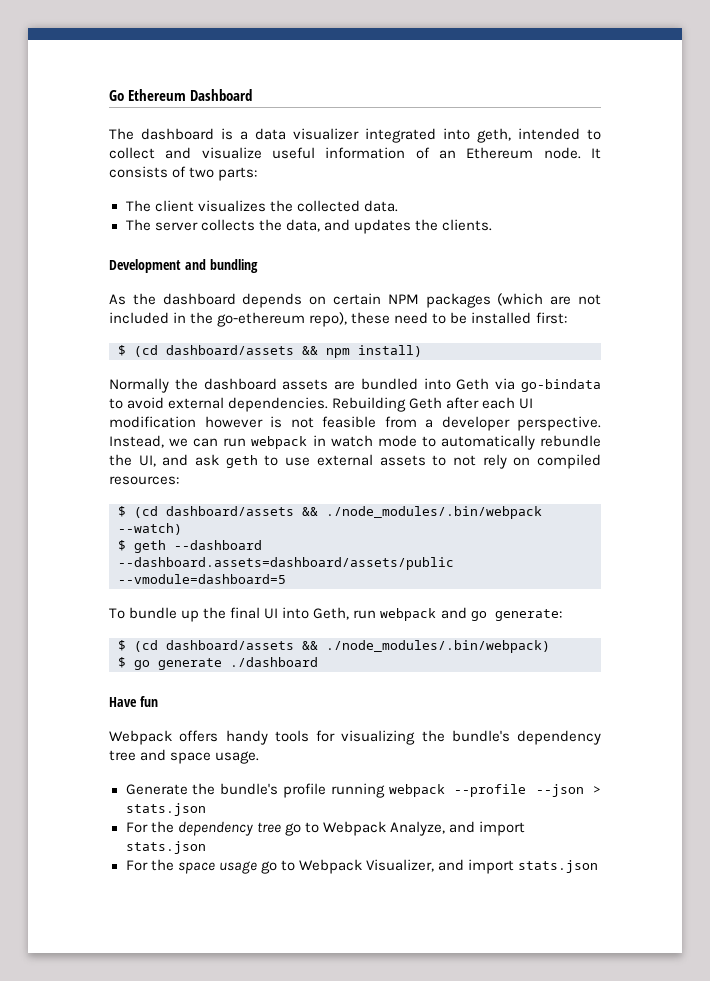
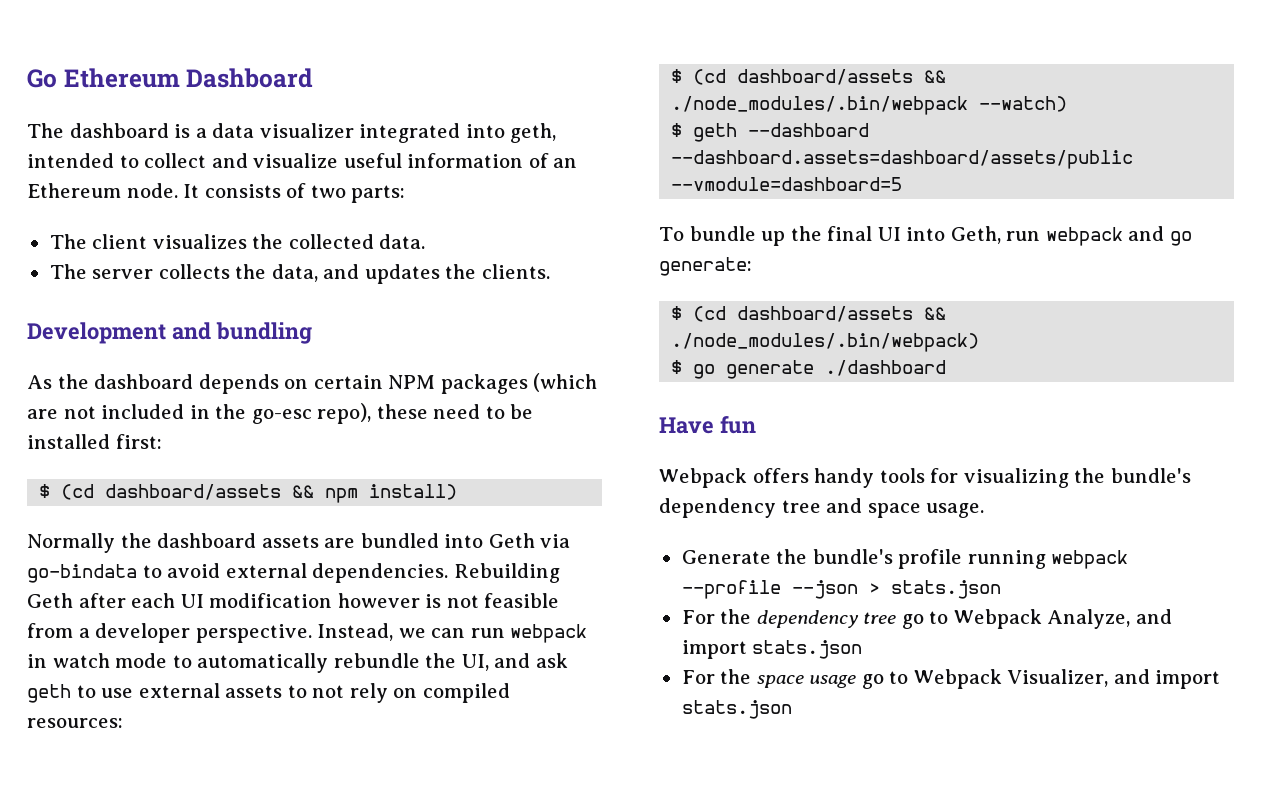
[217,312,306,327] go-ethereum -> [251,409,312,424] go-esc

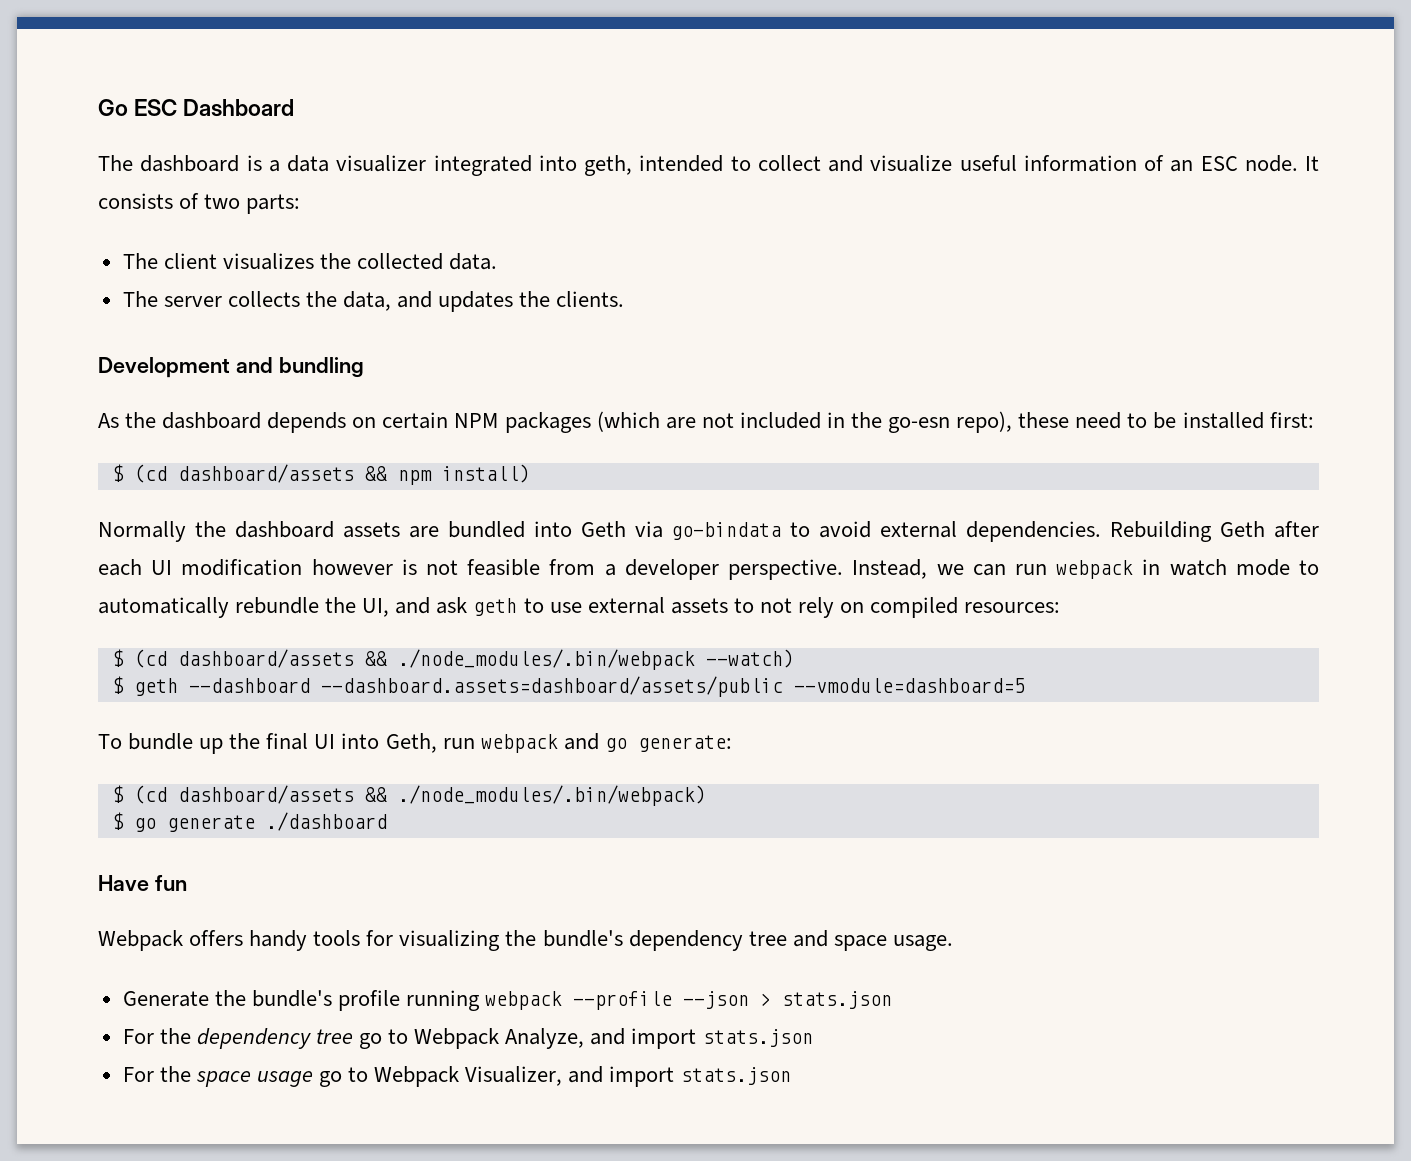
[63,68,180,88] Ethereum -> [134,99,178,116] ESC
[27,183,121,198] Ethereum -> [1200,156,1238,171] ESC
[251,409,312,424] go-esc -> [888,417,951,433] go-esn

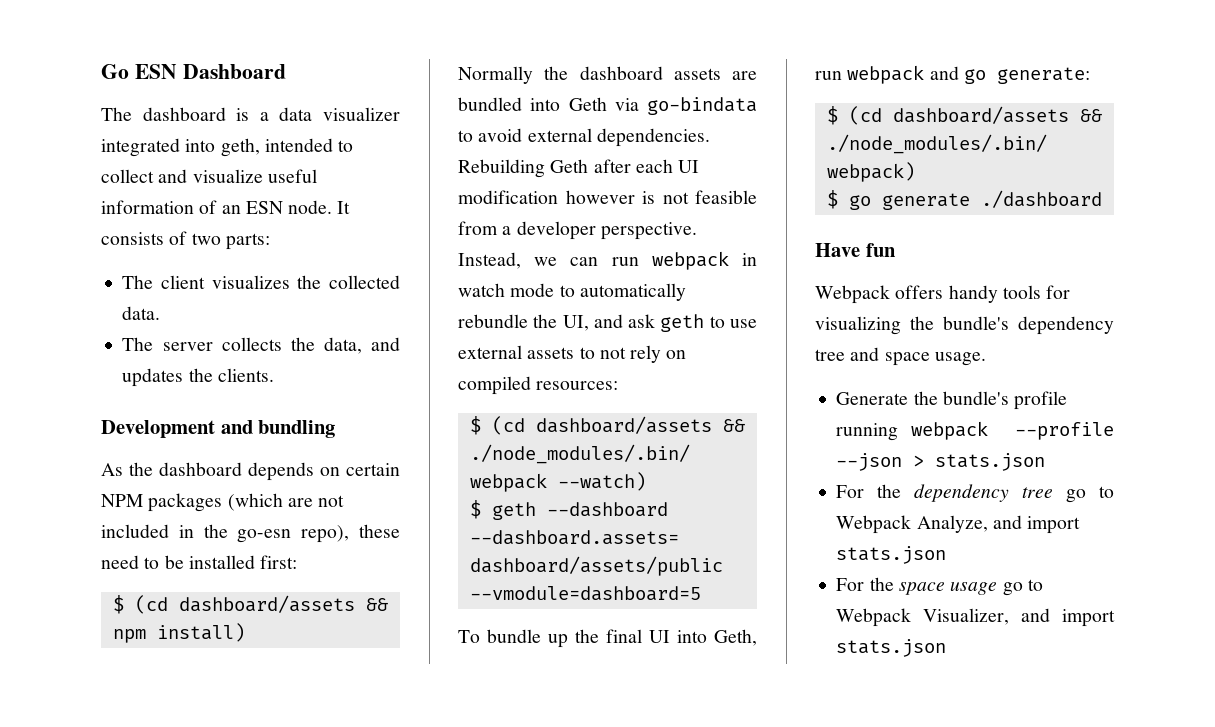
[134,99,178,116] ESC -> [134,64,177,79] ESN
[1200,156,1238,171] ESC -> [245,201,283,214] ESN

